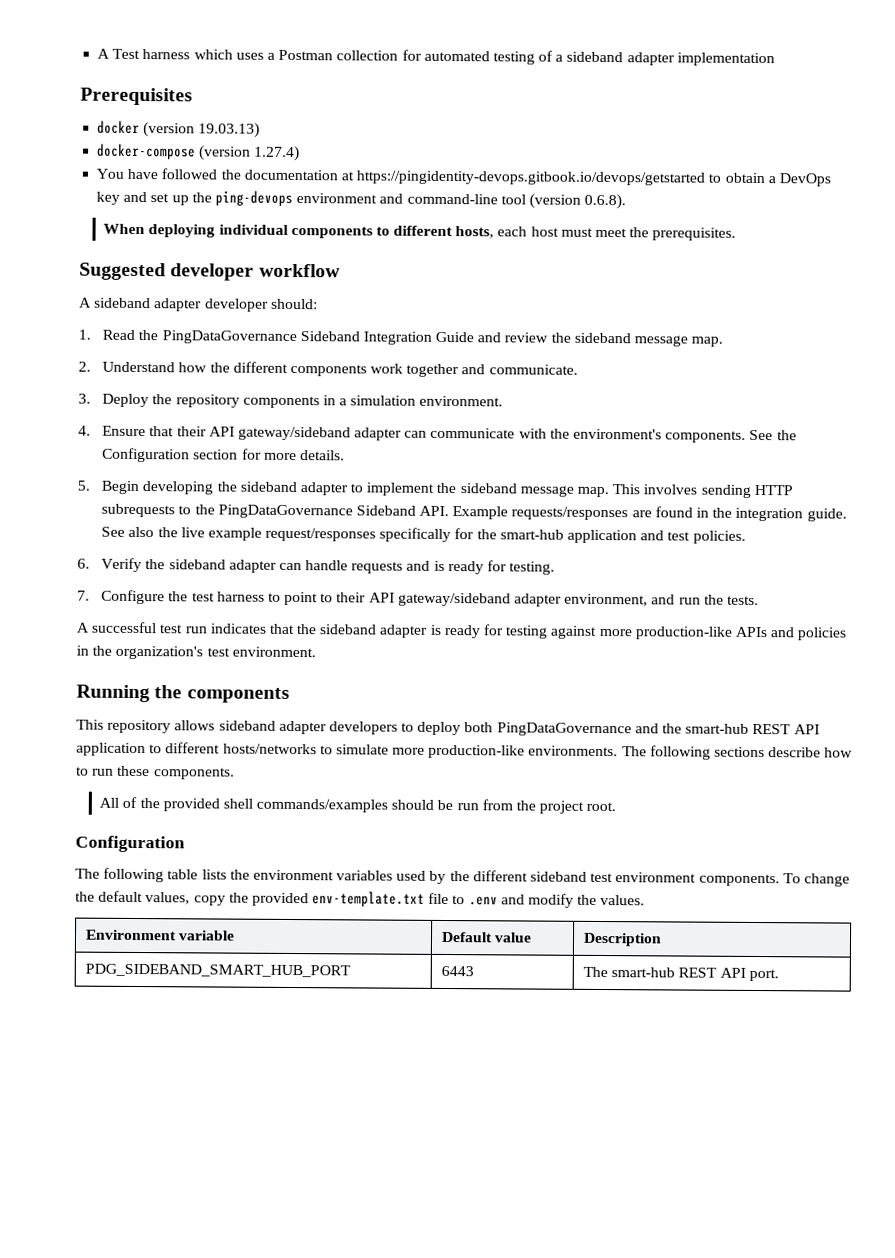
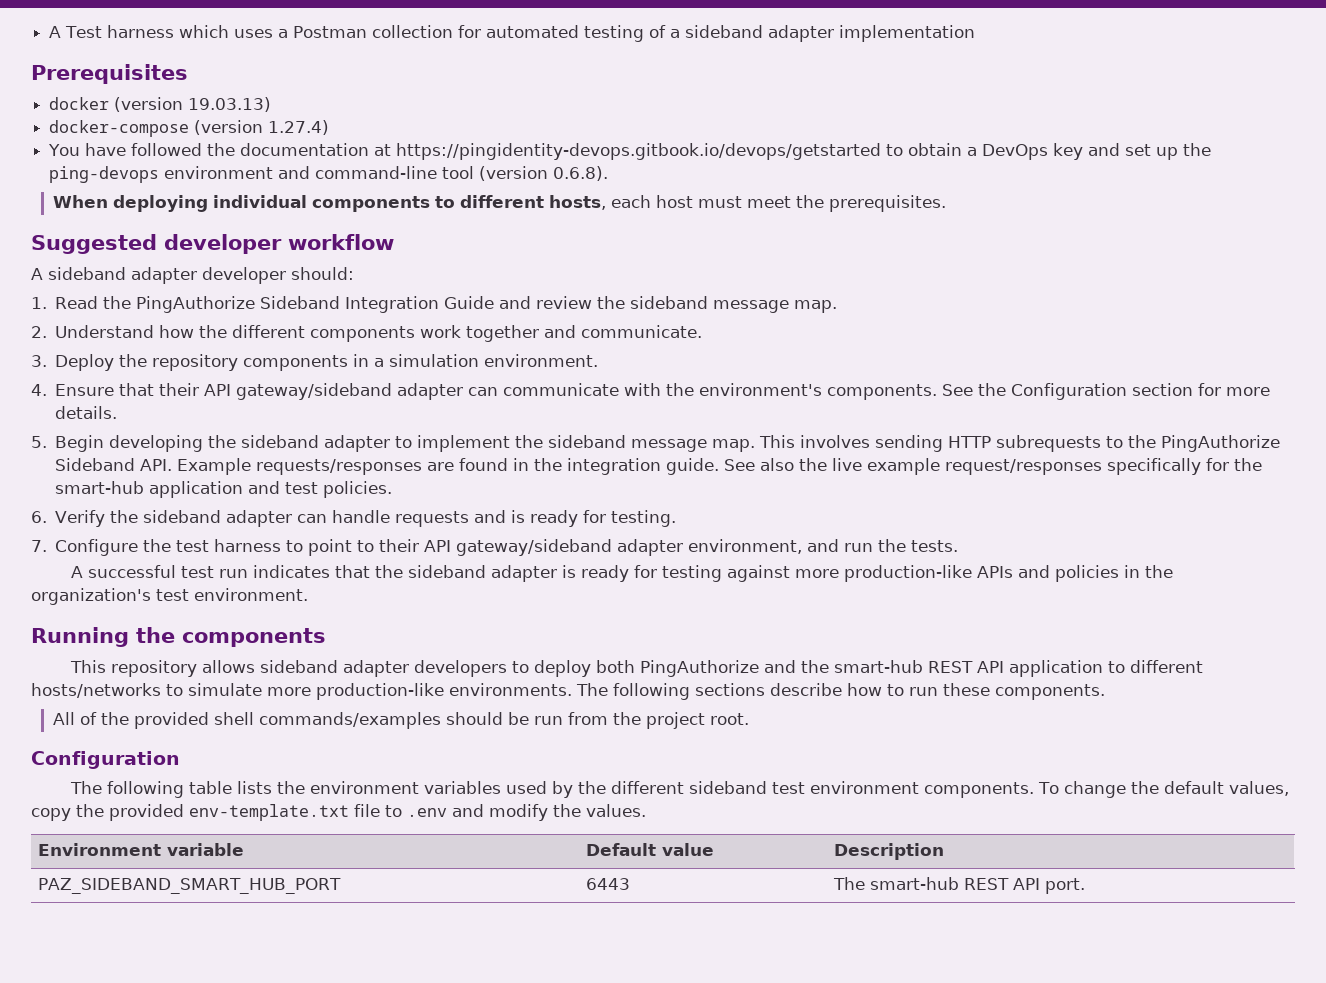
[161,330,297,345] PingDataGovernance -> [136,296,256,313] PingAuthorize
[217,504,353,519] PingDataGovernance -> [1161,435,1281,452] PingAuthorize
[496,722,632,737] PingDataGovernance -> [639,660,759,677] PingAuthorize
[85,963,352,978] PDG_SIDEBAND_SMART_HUB_PORT -> [38,878,342,894] PAZ_SIDEBAND_SMART_HUB_PORT

